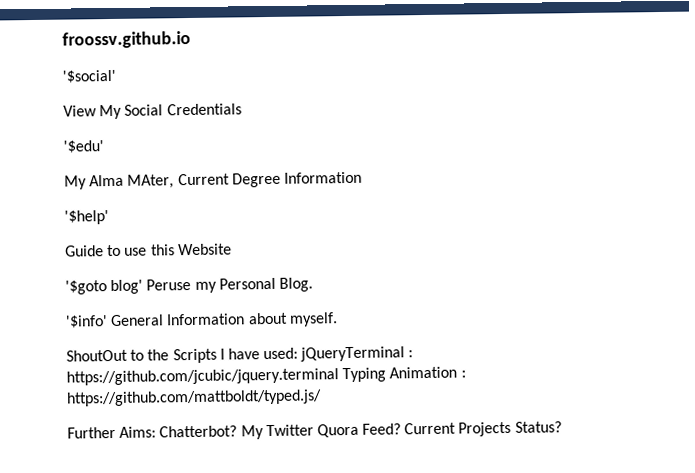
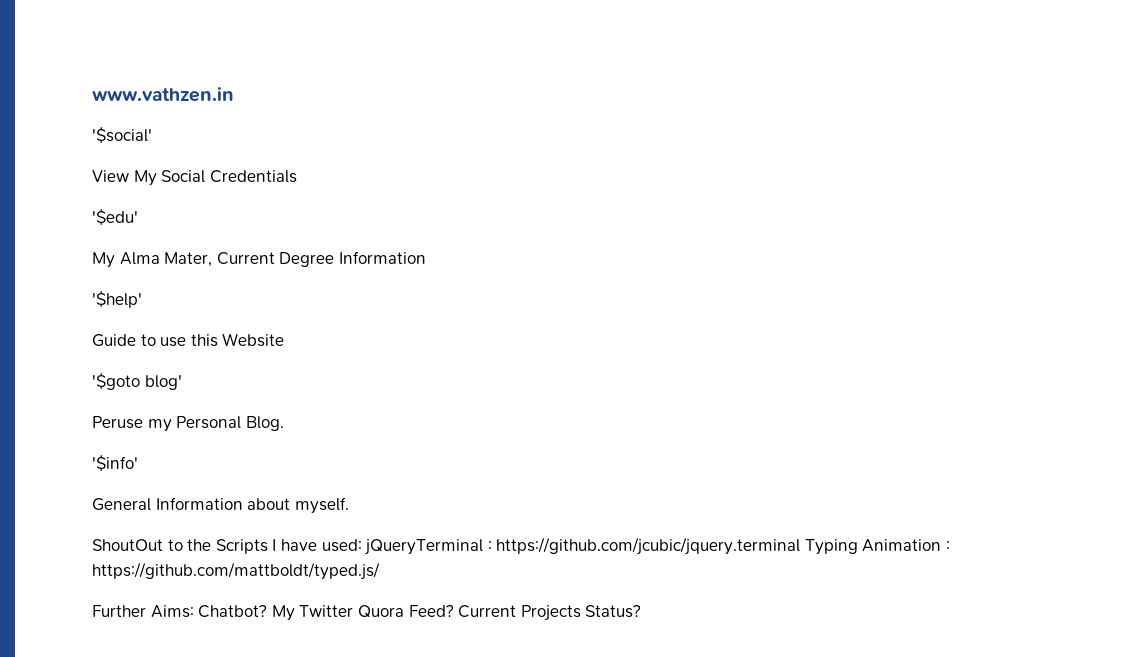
[62,30,191,49] froossv.github.io -> [92,87,234,102] www.vathzen.in
[127,174,175,189] MAter, -> [164,252,213,267] Mater,
(144, 287) none -> (182, 382) //
(108, 321) none -> (138, 463) //
[159,425,238,438] Chatterbot? -> [198,605,268,618] Chatbot?

